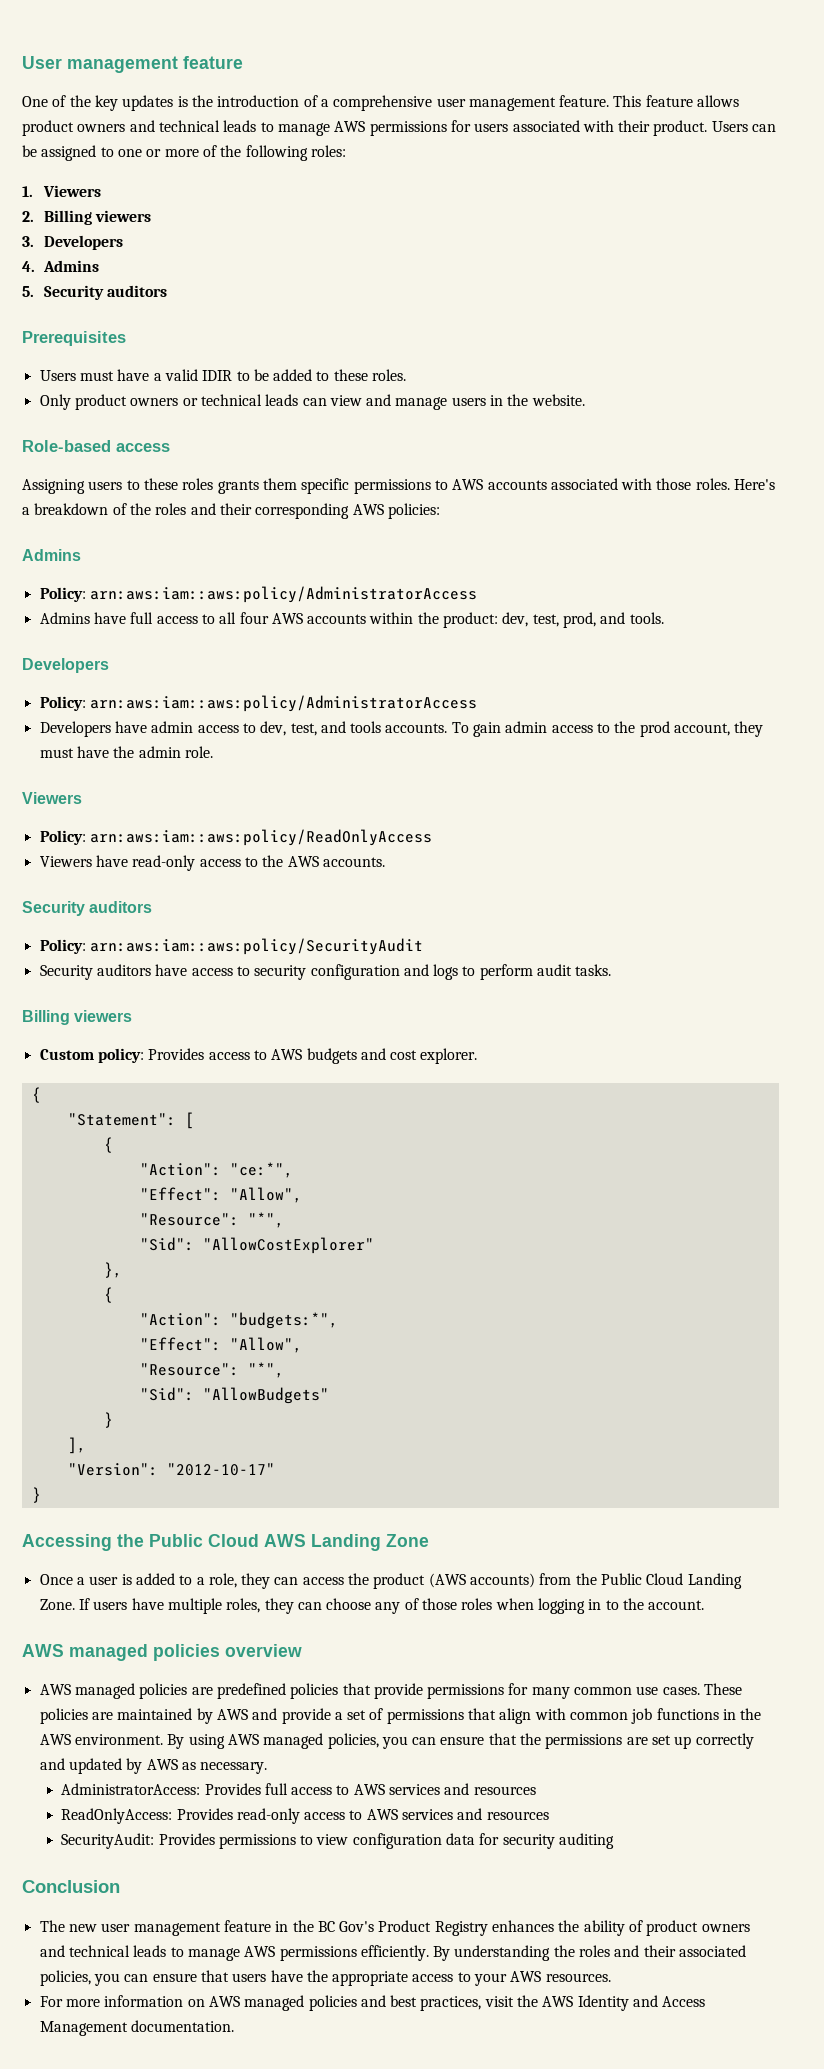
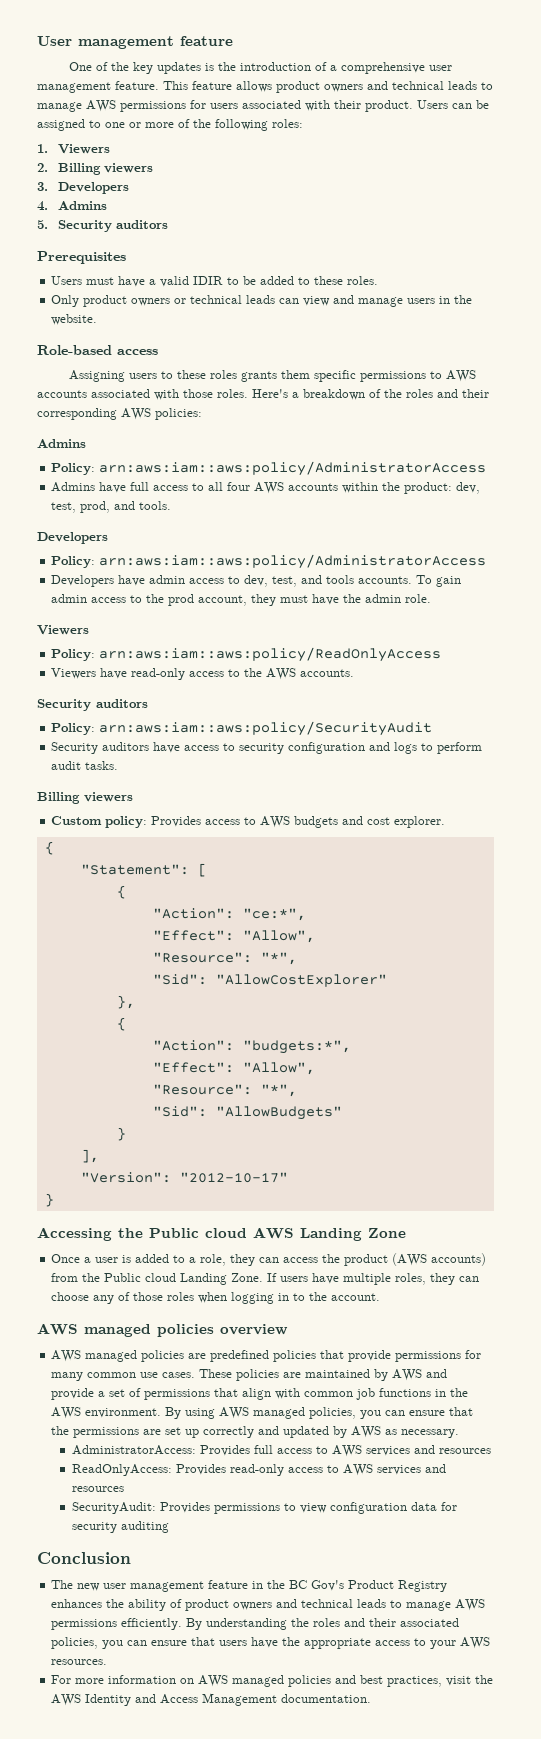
[208,1534,259,1547] Cloud -> [205,1228,247,1238] cloud
[646,1573,684,1585] Cloud -> [145,1273,177,1282] cloud

